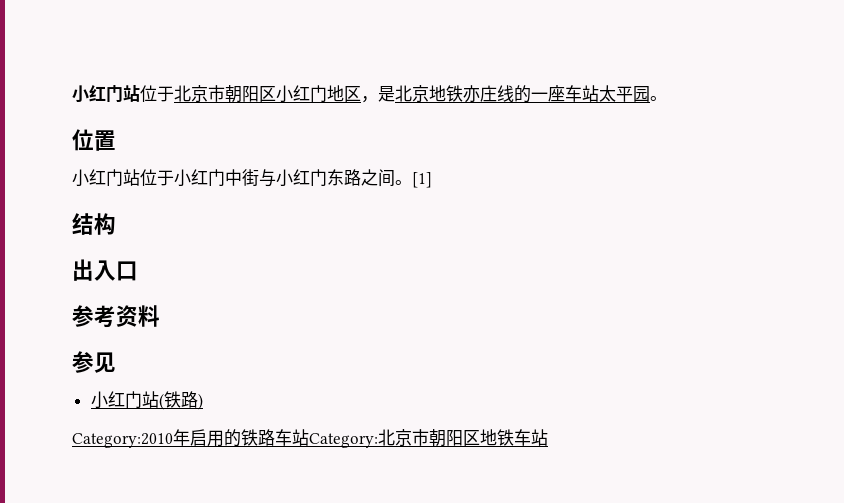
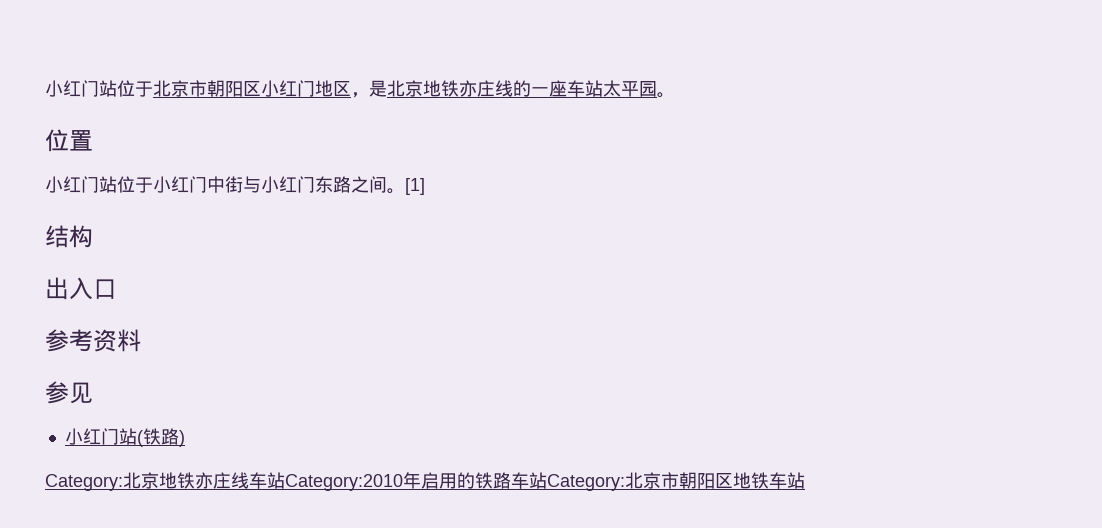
(203, 401) none -> [45,472,285,491] Category:北京地铁亦庄线车站

